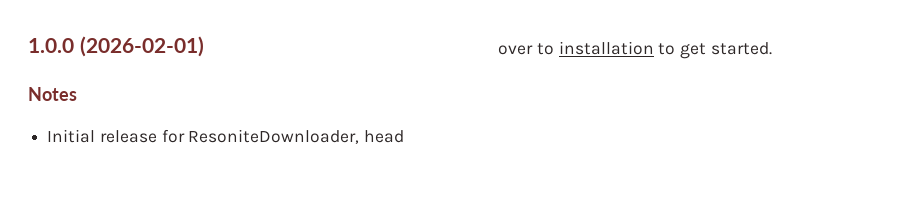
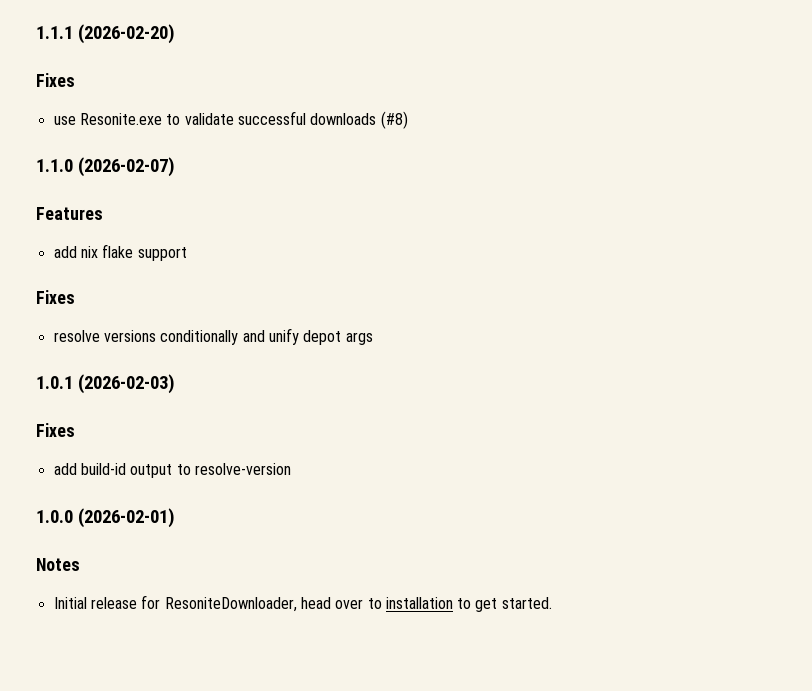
(28, 45) none -> [36,24,175,44] [36,73,75,87] [53,111,408,129] [36,157,175,177] [36,207,103,220] [53,244,187,261] [36,290,75,304] [53,328,373,345] [36,374,175,394] [36,423,75,437] [53,463,291,478] 1.1.1 (2026-02-20) // Fixes // use Resonite.exe to validate successful downloads (#8) // 1.1.0 (2026-02-07) // Features // add nix flake support // Fixes // resolve versions conditionally and unify depot args // 1.0.1 (2026-02-03) // Fixes // add build-id output to resolve-version //

